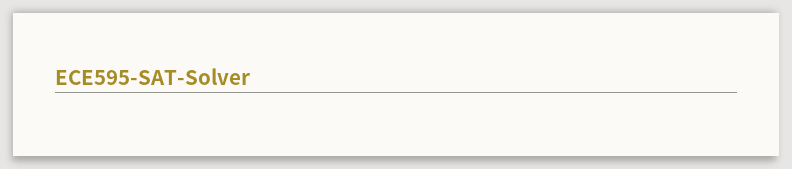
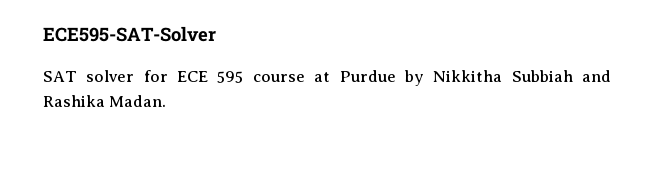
(250, 76) none -> [43,70,612,86] [43,95,167,107] // SAT solver for ECE 595 course at Purdue by Nikkitha Subbiah and Rashika Madan.

